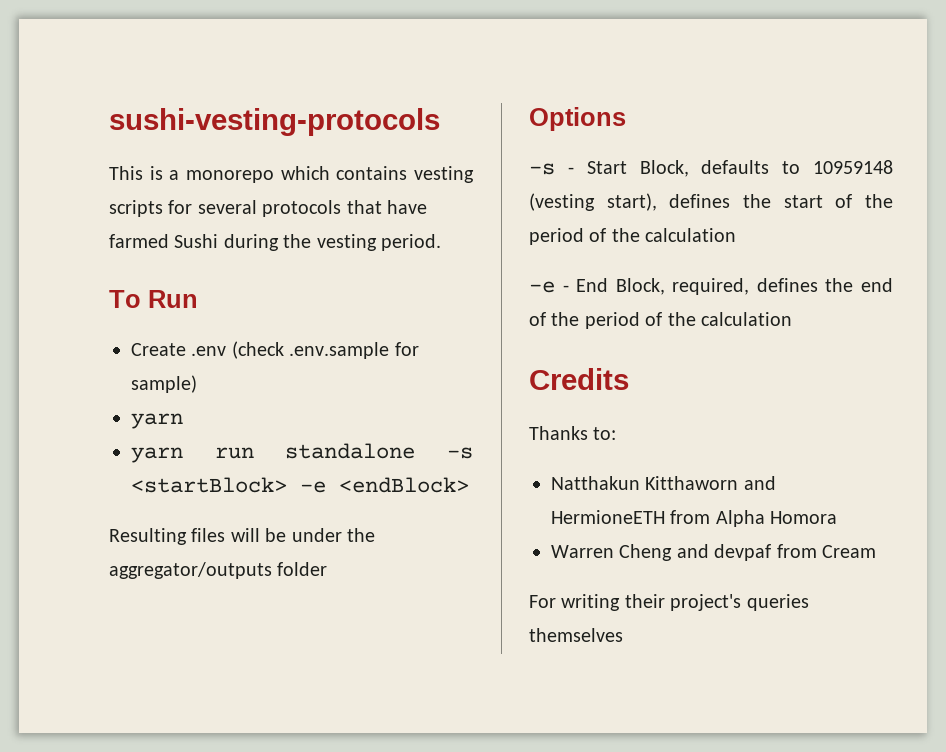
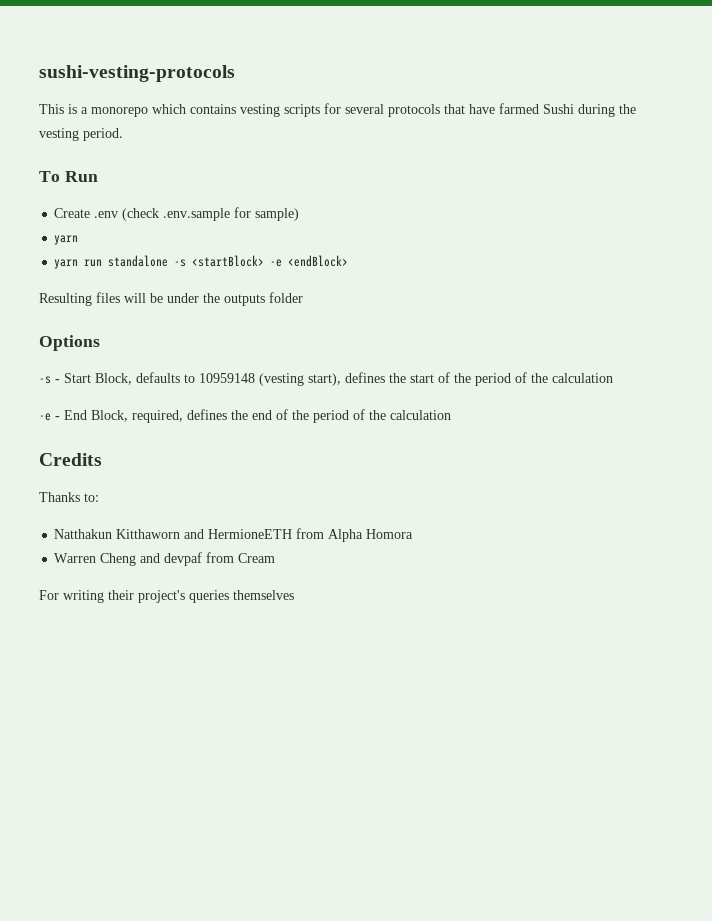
[109,562,272,579] aggregator/outputs -> [224,294,265,306] outputs

